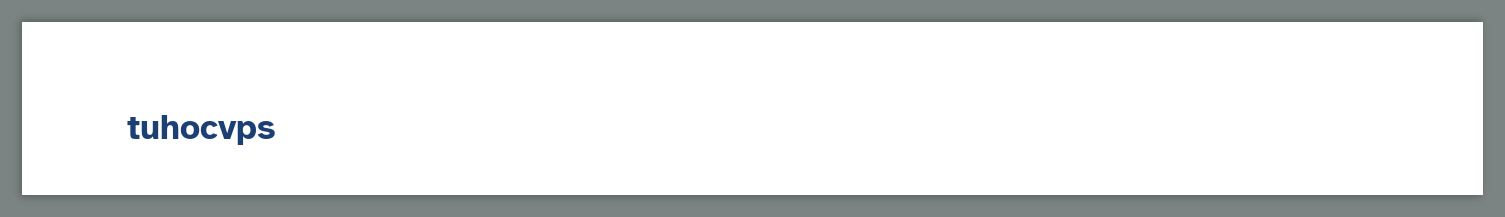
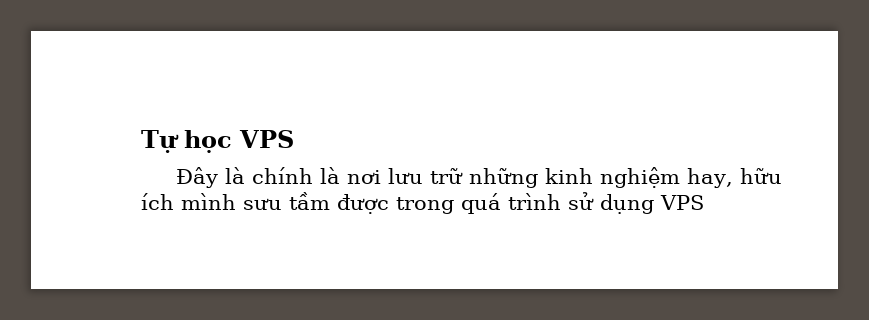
[127,115,276,145] tuhocvps -> [141,130,294,154] [176,167,783,188] [141,192,704,214] Tự học VPS // Đây là chính là nơi lưu trữ những kinh nghiệm hay, hữu ích mình sưu tầm được trong quá trình sử dụng VPS

